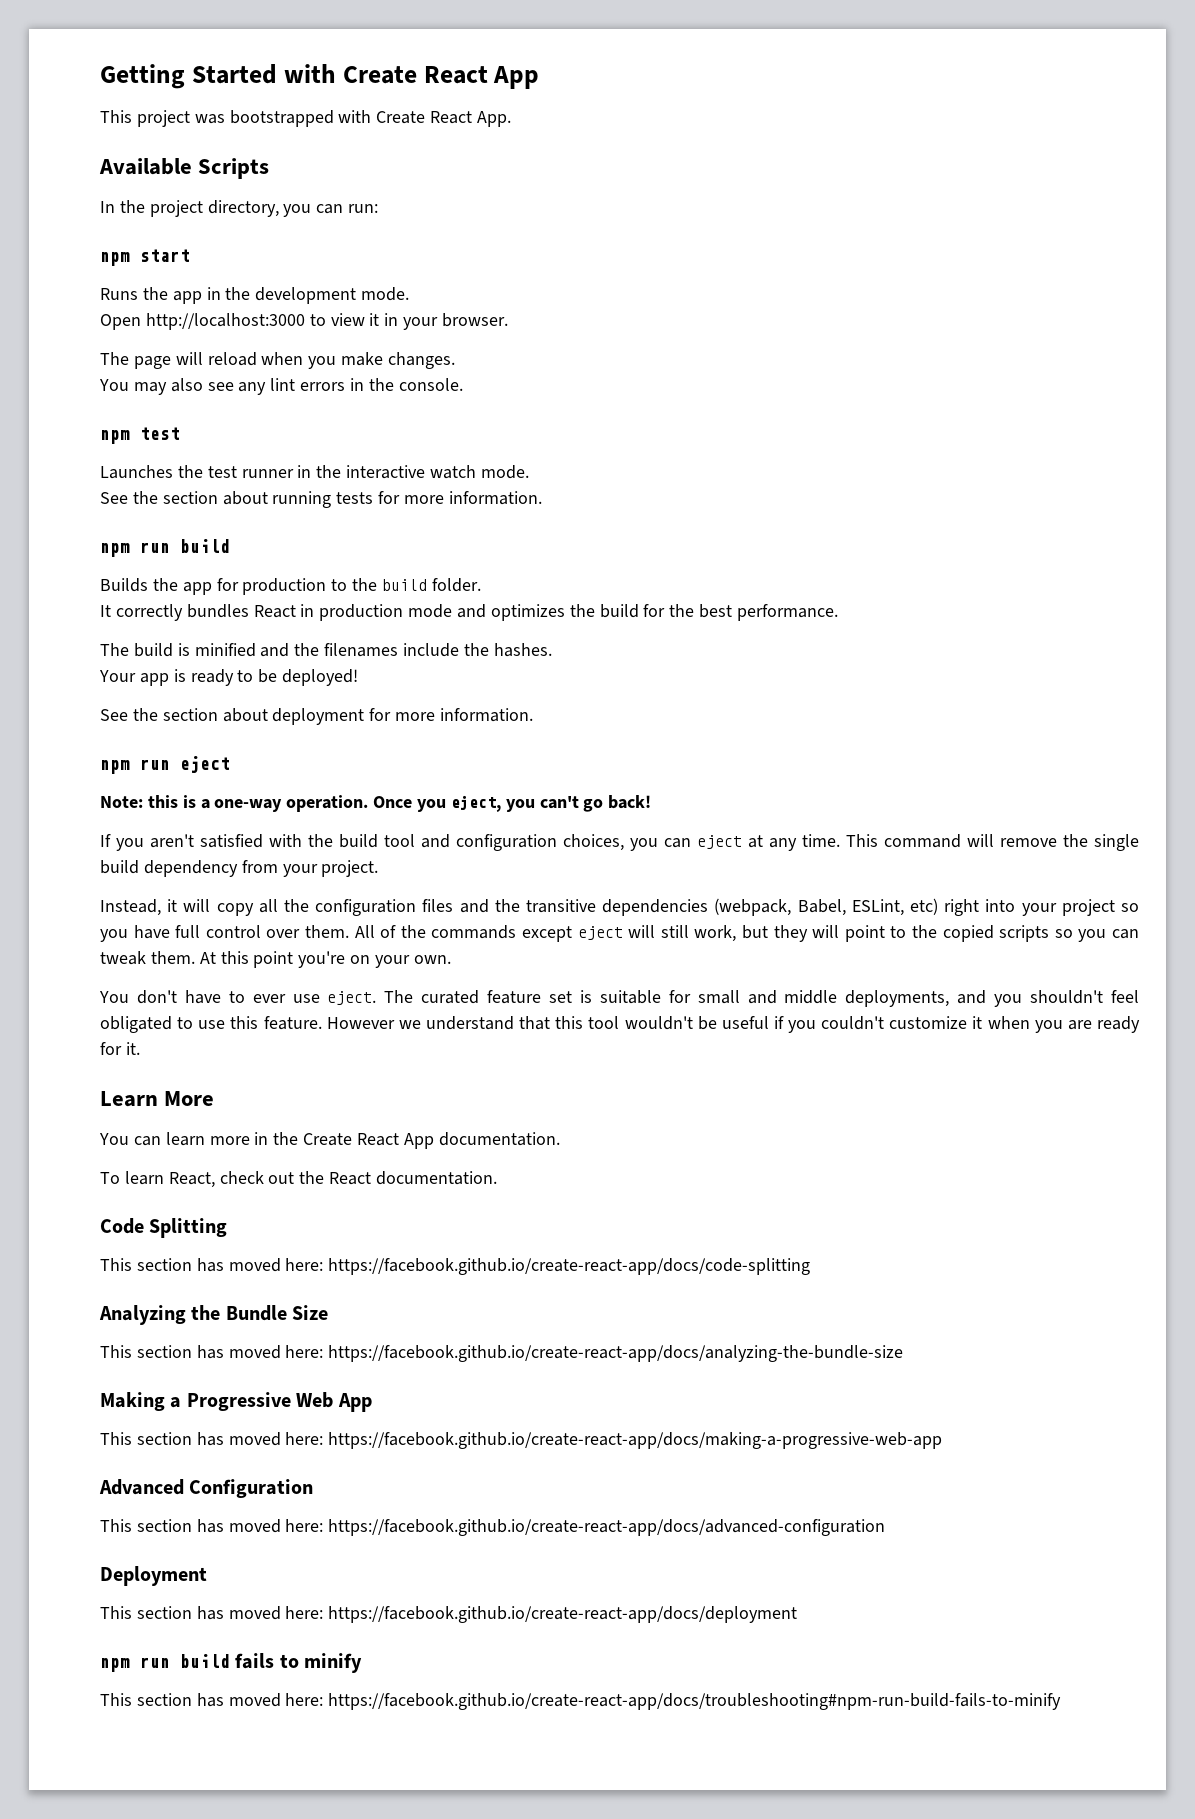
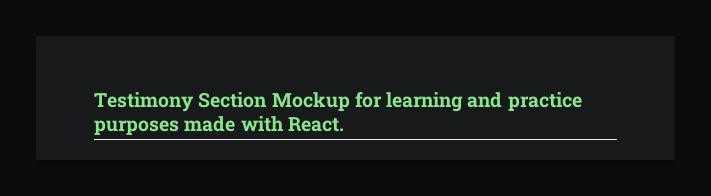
[100,64,540,89] [100,110,512,127] [99,158,270,179] [100,200,379,217] [100,249,190,266] [100,287,410,304] [100,313,509,330] [100,352,456,369] [99,378,463,395] [100,427,180,444] [100,465,529,479] [100,491,542,508] [100,539,230,557] [100,578,481,595] [100,604,839,621] [100,643,552,657] [99,669,359,686] [100,708,534,725] [100,756,230,774] [100,795,652,812] [100,834,1139,851] [100,860,379,877] [100,898,1140,916] [100,925,1140,942] [100,951,451,968] [99,990,1140,1007] [100,1016,1140,1033] [100,1042,140,1055] [100,1091,215,1107] [99,1132,560,1149] [100,1171,498,1188] [100,1218,228,1238] [100,1258,811,1275] [99,1305,329,1325] [100,1345,904,1362] [100,1392,372,1412] [100,1432,943,1449] [99,1479,314,1498] [100,1519,886,1536] [100,1566,207,1586] [100,1606,798,1623] [100,1653,363,1673] [100,1693,1062,1710] Getting Started with Create React App // This project was bootstrapped with Create React App. // Available Scripts // In the project directory, you can run: // npm start // Runs the app in the development mode. // Open http://localhost:3000 to view it in your browser. // The page will reload when you make changes. // You may also see any lint errors in the console. // npm test // Launches the test runner in the interactive watch mode. // See the section about running tests for more information. // npm run build // Builds the app for production to the build folder. // It correctly bundles React in production mode and optimizes the build for the best performance. // The build is minified and the filenames include the hashes. // Your app is ready to be deployed! // See the section about deployment for more information. // npm run eject // Note: this is a one-way operation. Once you eject, you can't go back! // If you aren't satisfied with the build tool and configuration choices, you can eject at any time. This command will remove the single build dependency from your project. // Instead, it will copy all the configuration files and the transitive dependencies (webpack, Babel, ESLint, etc) right into your project so you have full control over them. All of the commands except eject will still work, but they will point to the copied scripts so you can tweak them. At this point you're on your own. // You don't have to ever use eject. The curated feature set is suitable for small and middle deployments, and you shouldn't feel obligated to use this feature. However we understand that this tool wouldn't be useful if you couldn't customize it when you are ready for it. // Learn More // You can learn more in the Create React App documentation. // To learn React, check out the React documentation. // Code Splitting // This section has moved here: https://facebook.github.io/create-react-app/docs/code-splitting // Analyzing the Bundle Size // This section has moved here: https://facebook.github.io/create-react-app/docs/analyzing-the-bundle-size // Making a Progressive Web App // This section has moved here: https://facebook.github.io/create-react-app/docs/making-a-progressive-web-app // Advanced Configuration // This section has moved here: https://facebook.github.io/create-react-app/docs/advanced-configuration // Deployment // This section has moved here: https://facebook.github.io/create-react-app/docs/deployment // npm run build fails to minify // This section has moved here: https://facebook.github.io/create-react-app/docs/troubleshooting#npm-run-build-fails-to-minify -> [94,91,582,112] [94,116,344,135] Testimony Section Mockup for learning and practice purposes made with React.

